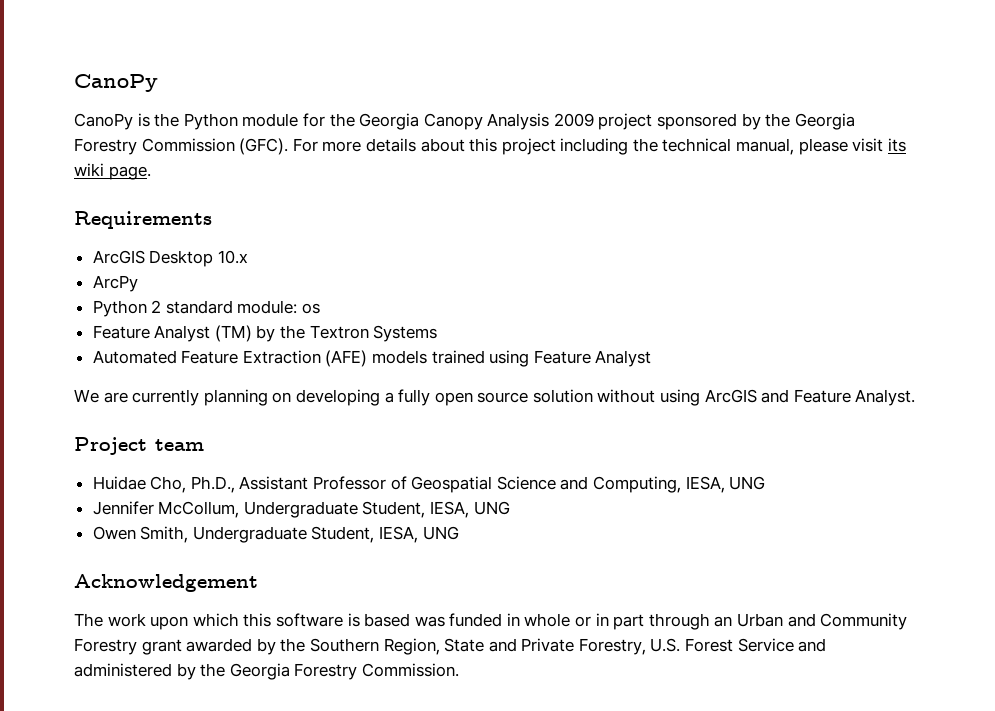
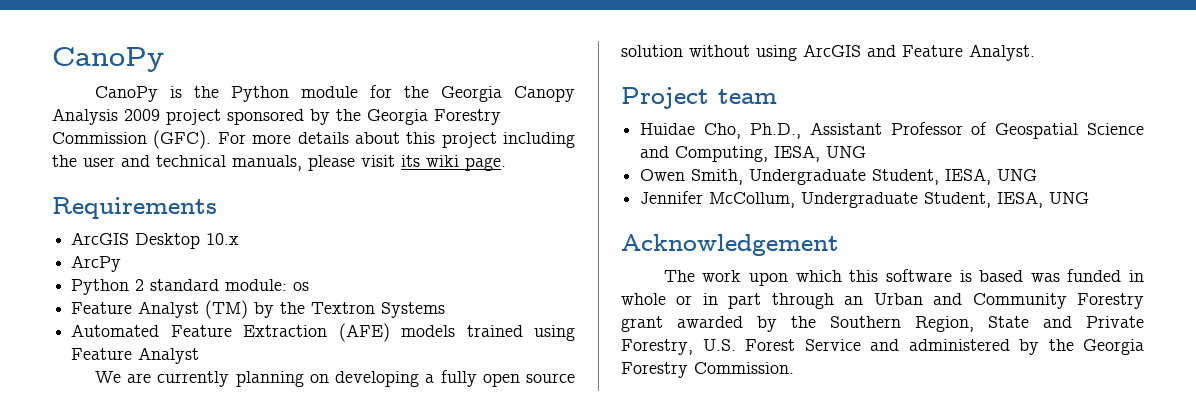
[662,138,795,155] technical manual, -> [83,155,302,171] user and technical manuals,
[92,501,510,518] [92,526,189,543] Jennifer McCollum, Undergraduate Student, IESA, UNG // Owen Smith, -> [640,168,1038,185] [640,191,796,208] Owen Smith, Undergraduate Student, IESA, UNG // Jennifer McCollum,

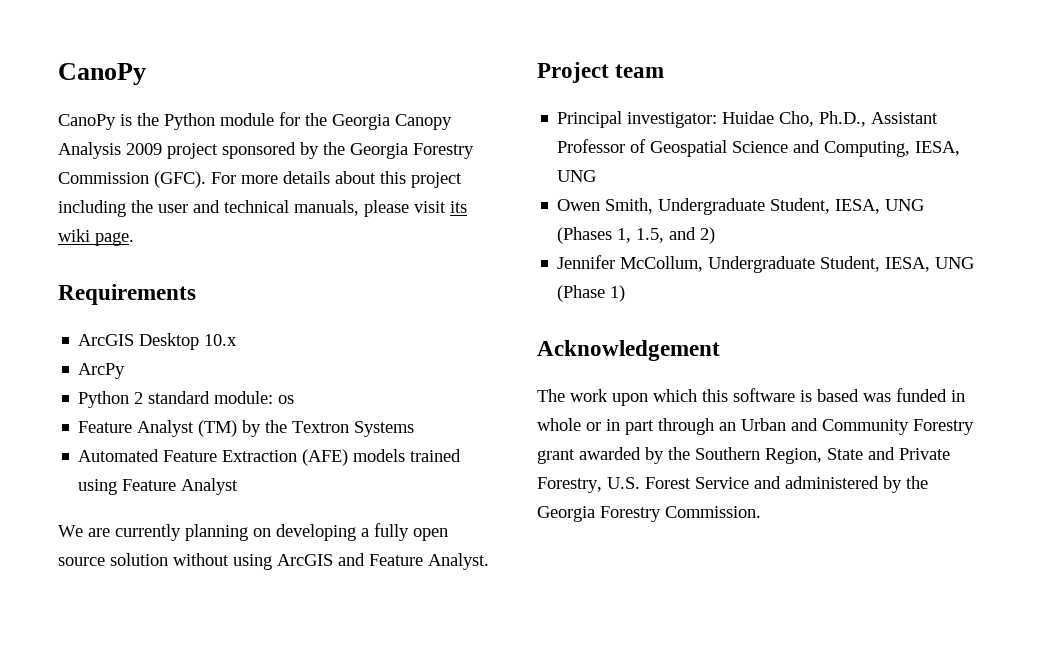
(777, 96) none -> [557,111,718,128] Principal investigator:
(1038, 175) none -> [557,227,716,244] (Phases 1, 1.5, and 2)
(1090, 198) none -> [557,285,626,302] (Phase 1)

